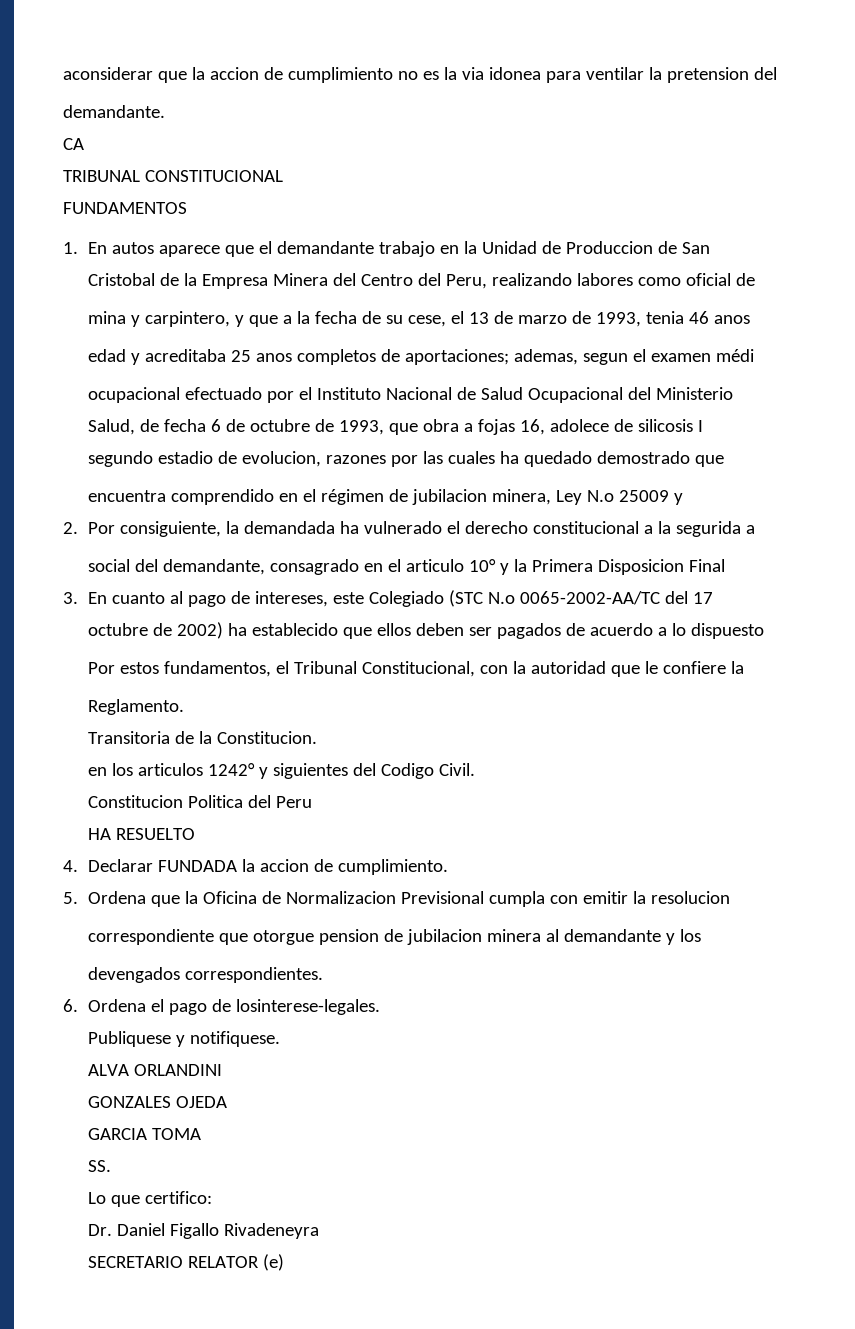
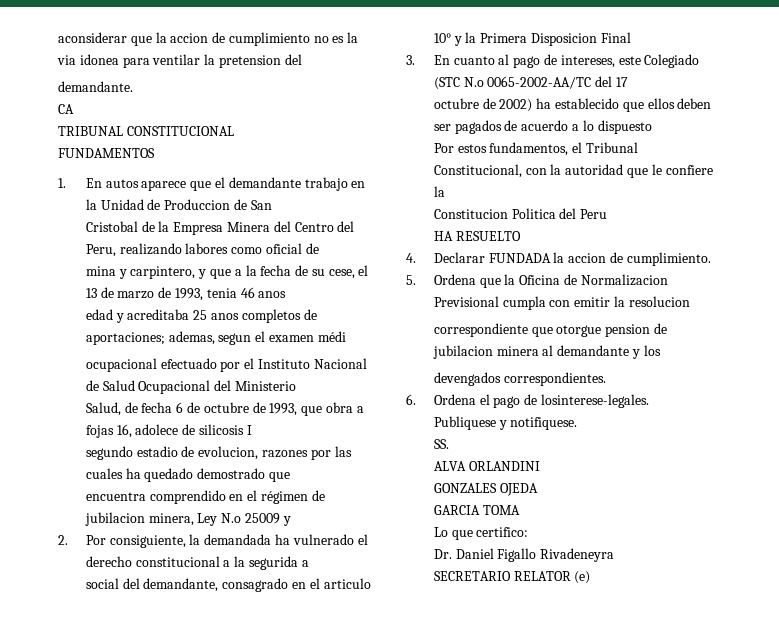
[88,699,185,715] [88,731,318,744] [88,763,476,779] // Reglamento. // Transitoria de la Constitucion. // en los articulos 1242° y siguientes del Codigo Civil. -> (445, 191) none
(281, 1039) none -> [433,439,449,449] // SS.
[88,1160,112,1172] // SS. -> (520, 510) none

